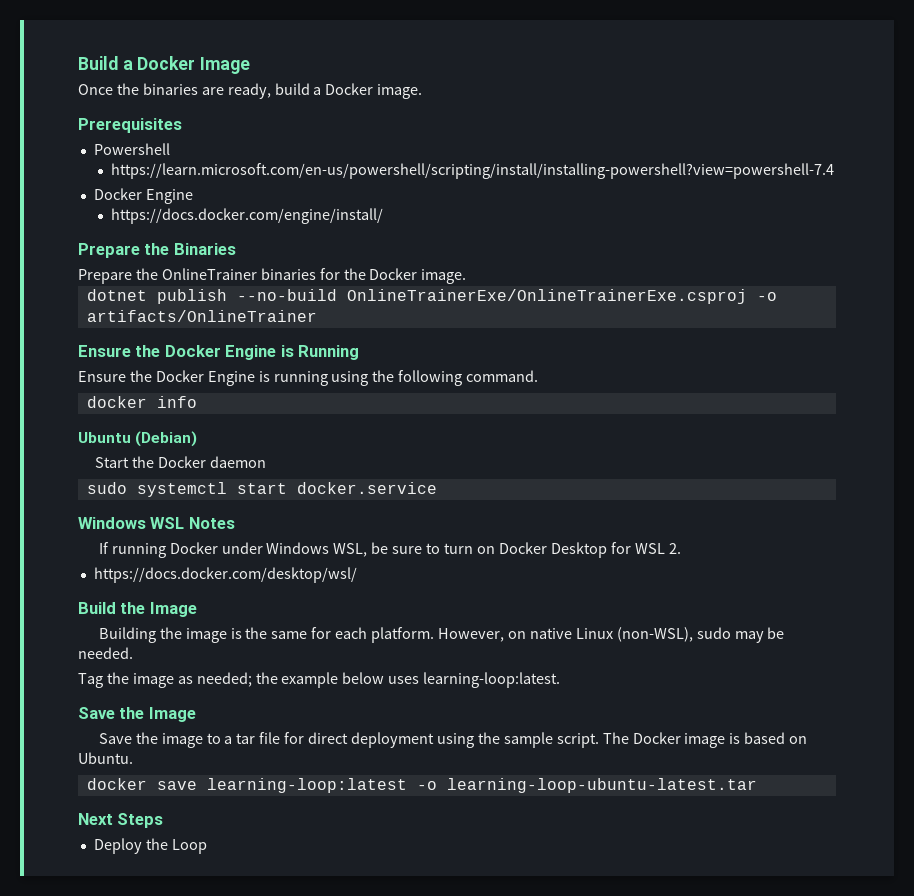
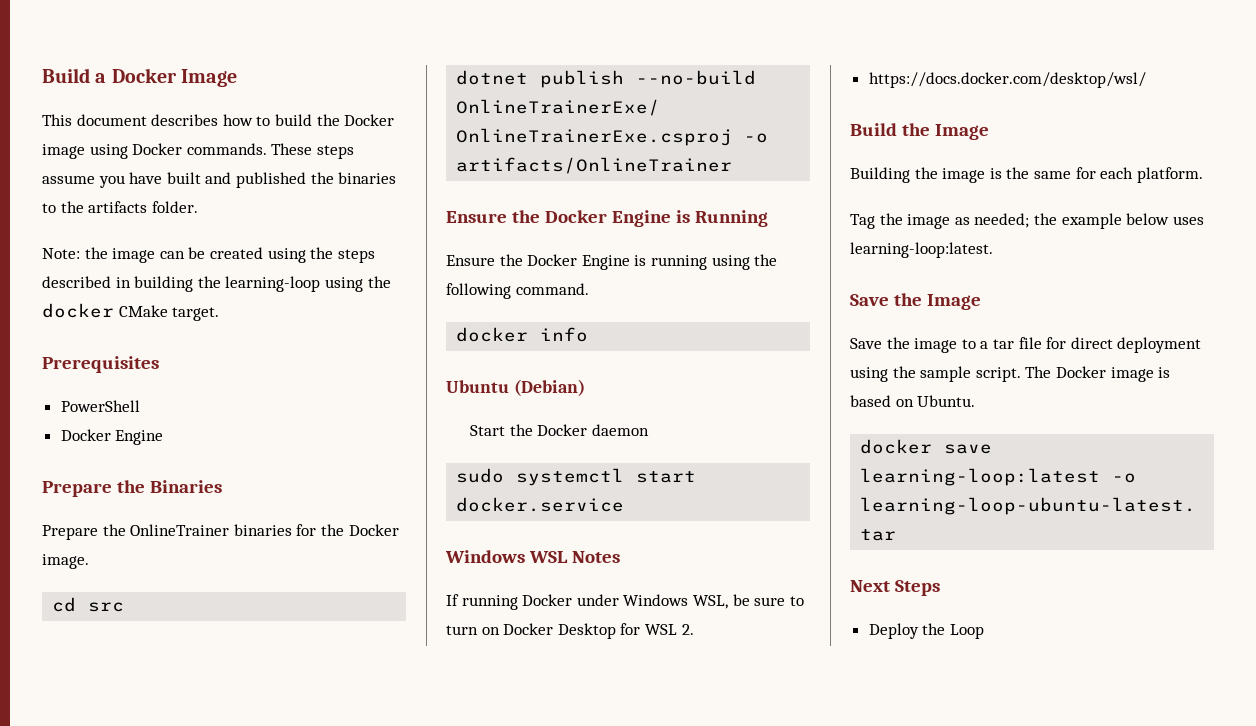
[78,83,423,99] Once the binaries are ready, build a Docker image. -> [42,114,395,126] [42,143,354,159] [42,172,397,188] [42,201,198,213] [42,247,375,263] [42,276,391,292] [42,303,220,321] This document describes how to build the Docker image using Docker commands. These steps assume you have built and published the binaries to the artifacts folder. // Note: the image can be created using the steps described in building the learning-loop using the docker CMake target.
[93,143,170,155] [111,163,835,179] [93,188,193,204] [111,208,384,224] Powershell // https://learn.microsoft.com/en-us/powershell/scripting/install/installing-powershell?view=powershell-7.4 // Docker Engine // https://docs.docker.com/engine/install/ -> [60,400,140,412] [60,429,164,445] PowerShell // Docker Engine
(467, 276) none -> [52,597,125,612] // cd src
[438,627,785,643] [78,647,133,659] However, on native Linux (non-WSL), sudo may be needed. -> (1203, 175) none

